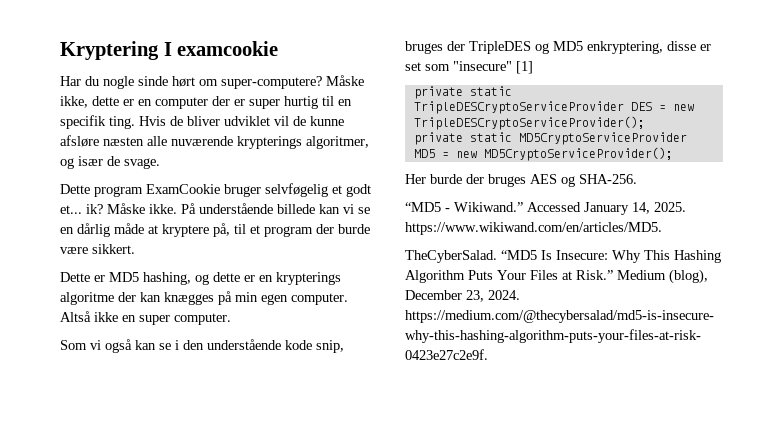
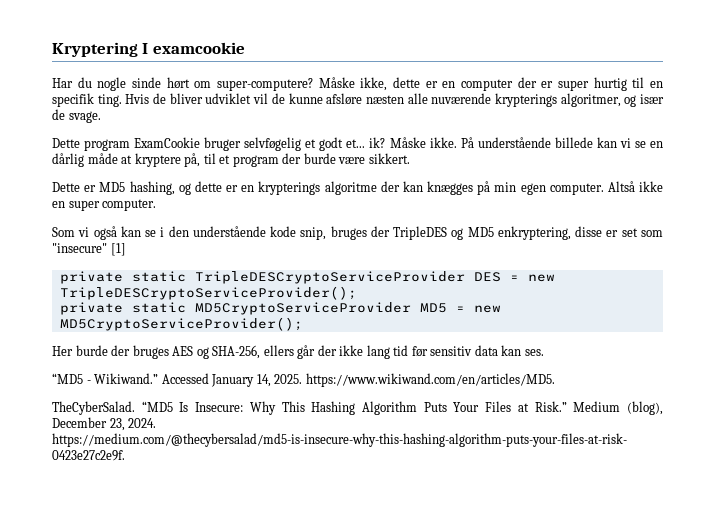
[579,174,637,184] SHA-256. -> [212,345,544,359] SHA-256, ellers går der ikke lang tid før sensitiv data kan ses.

